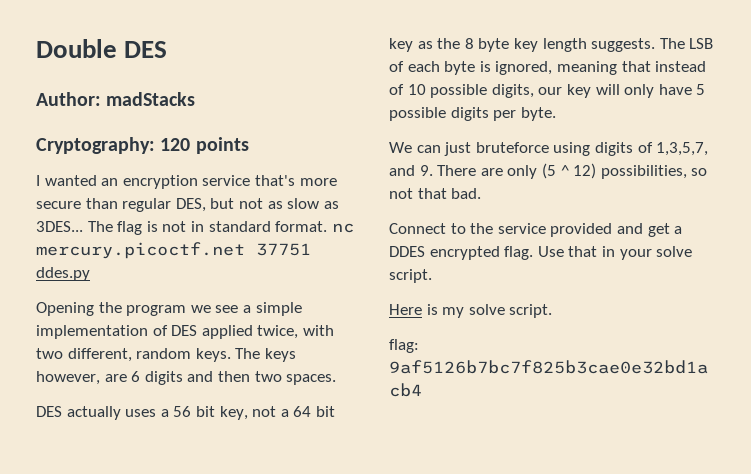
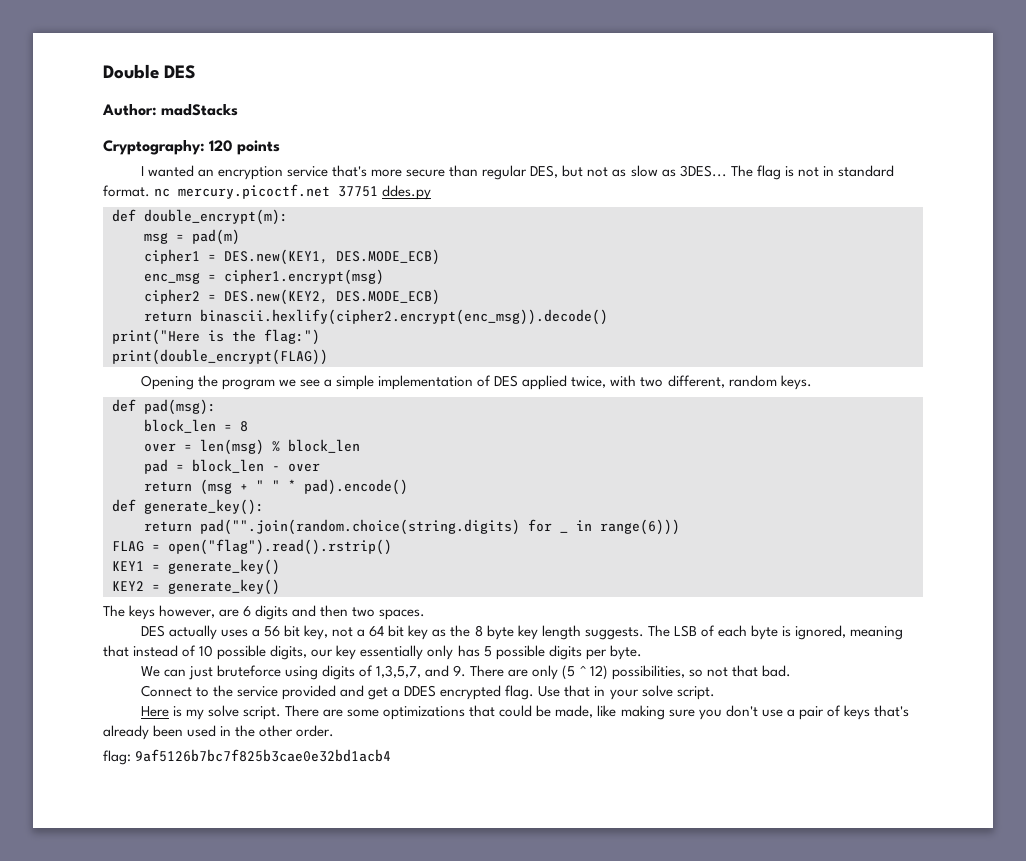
(90, 274) none -> [112,209,288,225] [144,229,240,245] [144,249,440,265] [144,269,384,285] [144,289,440,305] [144,309,608,325] [112,329,320,345] [112,349,328,365] // def double_encrypt(m): // msg = pad(m) // cipher1 = DES.new(KEY1, DES.MODE_ECB) // enc_msg = cipher1.encrypt(msg) // cipher2 = DES.new(KEY2, DES.MODE_ECB) // return binascii.hexlify(cipher2.encrypt(enc_msg)).decode() // print("Here is the flag:") // print(double_encrypt(FLAG))
(231, 355) none -> [112,399,216,415] [144,419,248,433] [144,439,360,455] [144,459,320,474] [144,479,408,495] [112,499,264,515] [144,519,568,535] [576,519,680,535] [112,539,392,555] [112,559,280,575] [112,579,280,595] // def pad(msg): // block_len = 8 // over = len(msg) % block_len // pad = block_len - over // return (msg + " " * pad).encode() // def generate_key(): // return pad("".join(random.choice(string.digits) for _ in range(6))) // FLAG = open("flag").read().rstrip() // KEY1 = generate_key() // KEY2 = generate_key() //
[595,84,692,98] will only have -> [360,645,480,660] essentially only has
(553, 311) none -> [285,705,909,720] [103,725,335,740] There are some optimizations that could be made, like making sure you don't use a pair of keys that's already been used in the other order.

